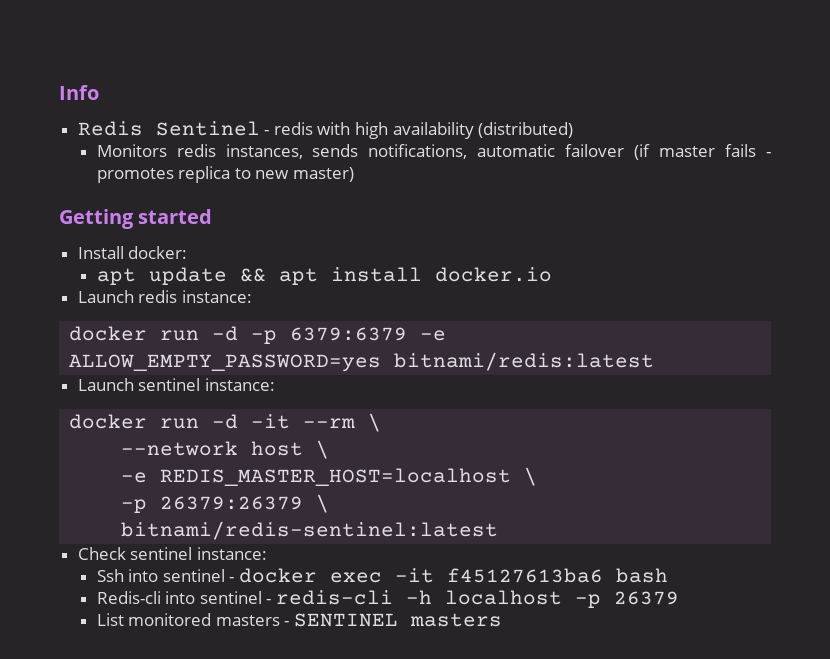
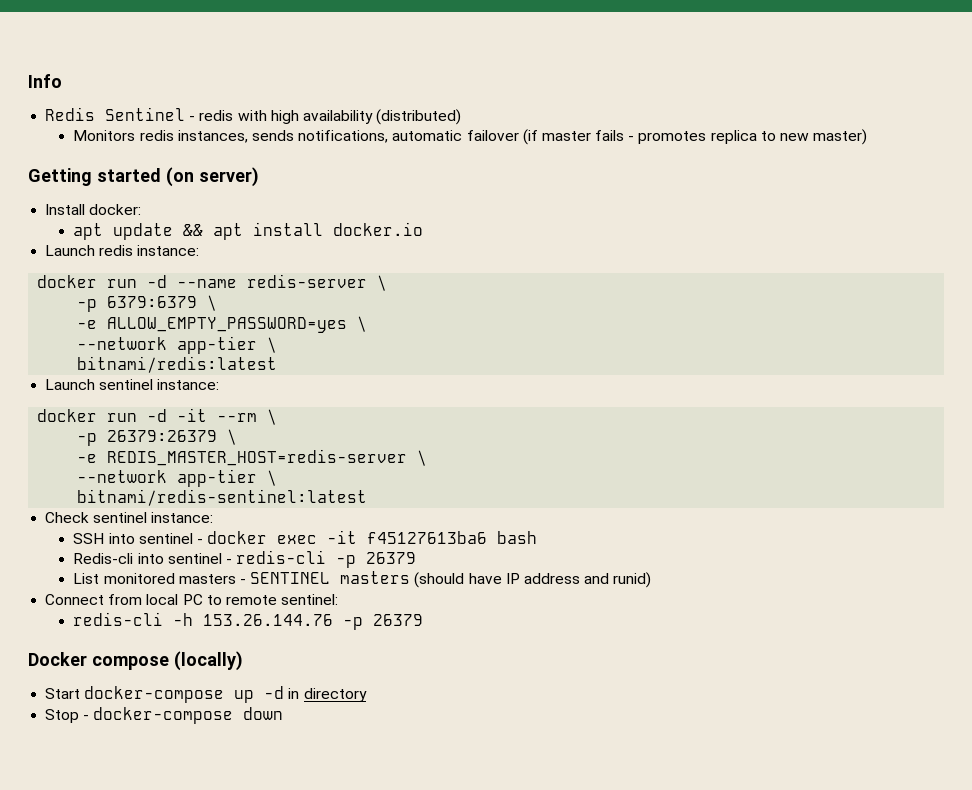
(213, 216) none -> [165,167,259,187] (on server)
(239, 333) none -> [177,274,388,291] --name redis-server \ //
(408, 334) none -> [207,295,218,311] \ //
(382, 363) none -> [357,316,368,332] [77,336,278,354] \ // --network app-tier \ //
[121,440,330,459] [121,467,538,486] [121,496,304,513] --network host \ // -e REDIS_MASTER_HOST=localhost \ // -p 26379:26379 -> [77,429,238,446] [77,449,428,466] [77,469,258,487] -p 26379:26379 \ // -e REDIS_MASTER_HOST=redis-server \ // --network app-tier
[96,569,124,582] Ssh -> [73,533,105,544] SSH
[406,590,563,605] -h localhost -> (327, 557) none
(503, 620) none -> [414,572,652,588] [45,594,339,605] [73,612,424,630] [28,651,243,671] [45,686,367,703] [45,707,284,724] (should have IP address and runid) // Connect from local PC to remote sentinel: // redis-cli -h 153.26.144.76 -p 26379 // Docker compose (locally) // Start docker-compose up -d in directory // Stop - docker-compose down

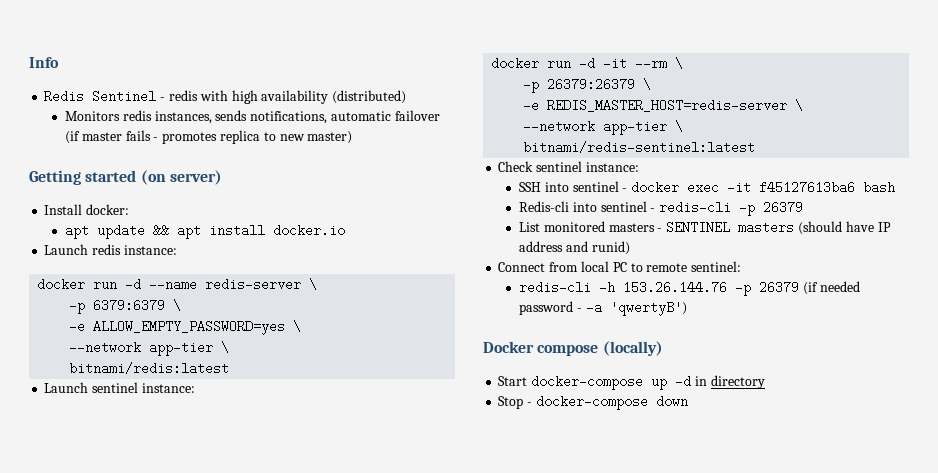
(424, 620) none -> [802,281,860,295] [519,301,687,316] (if needed password - -a 'qwertyB')

